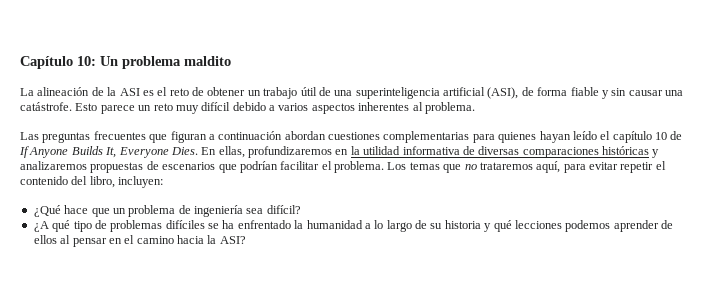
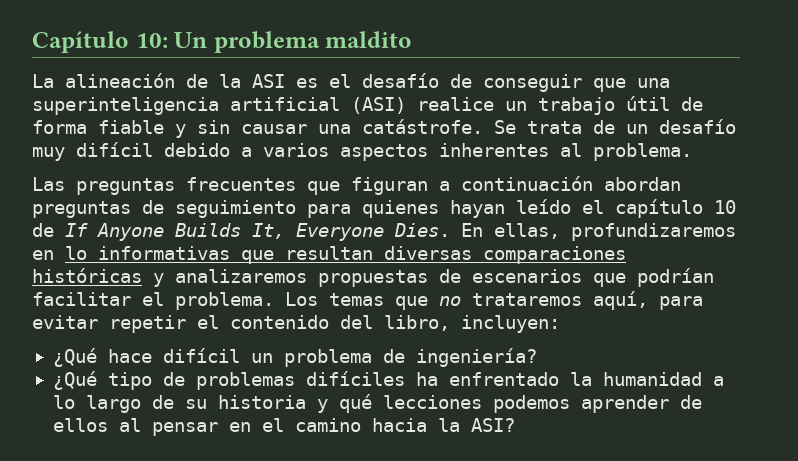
[169,87,519,99] reto de obtener un trabajo útil de una superinteligencia artificial (ASI), -> [362,73,670,92] [32,96,670,115] desafío de conseguir que una superinteligencia artificial (ASI) realice un trabajo útil
[75,103,173,114] Esto parece un reto -> [494,119,736,134] Se trata de un desafío
[328,131,470,143] cuestiones complementarias -> [32,200,296,218] preguntas de seguimiento
[350,146,475,155] la utilidad informativa de -> [65,246,373,264] lo informativas que resultan
[91,208,110,217] que -> [162,348,240,363] difícil
[194,205,301,217] [33,220,71,232] ingeniería sea difícil? // ¿A qué -> [415,348,537,367] [52,371,97,390] ingeniería? // ¿Qué
[208,223,219,229] se -> (405, 378) none

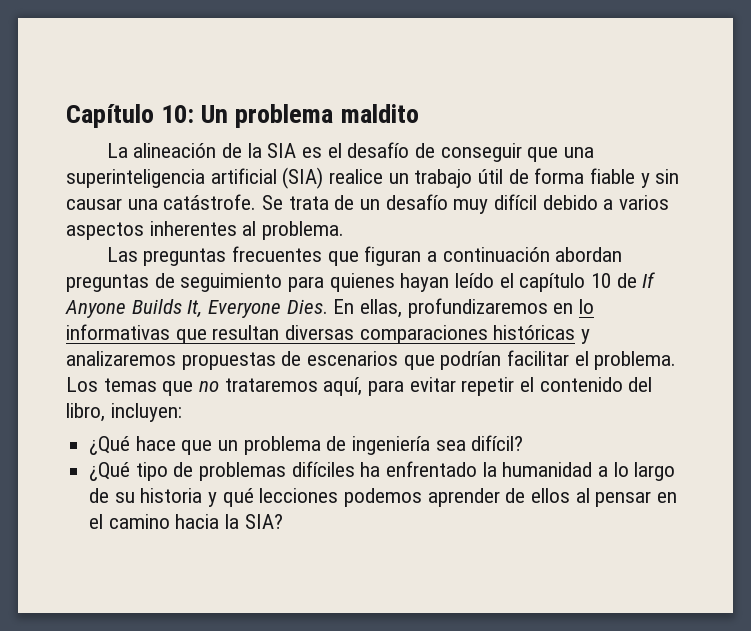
[252,74,285,88] ASI -> [267,143,297,158] SIA
[351,97,406,114] (ASI) -> [282,167,324,189] (SIA)
[162,348,240,363] difícil -> [181,440,213,455] que
[415,348,537,367] ingeniería? -> [352,435,524,455] ingeniería sea difícil?
[470,418,515,432] ASI? -> [244,514,283,529] SIA?

